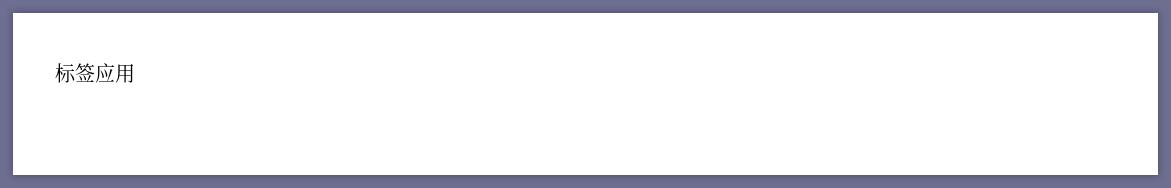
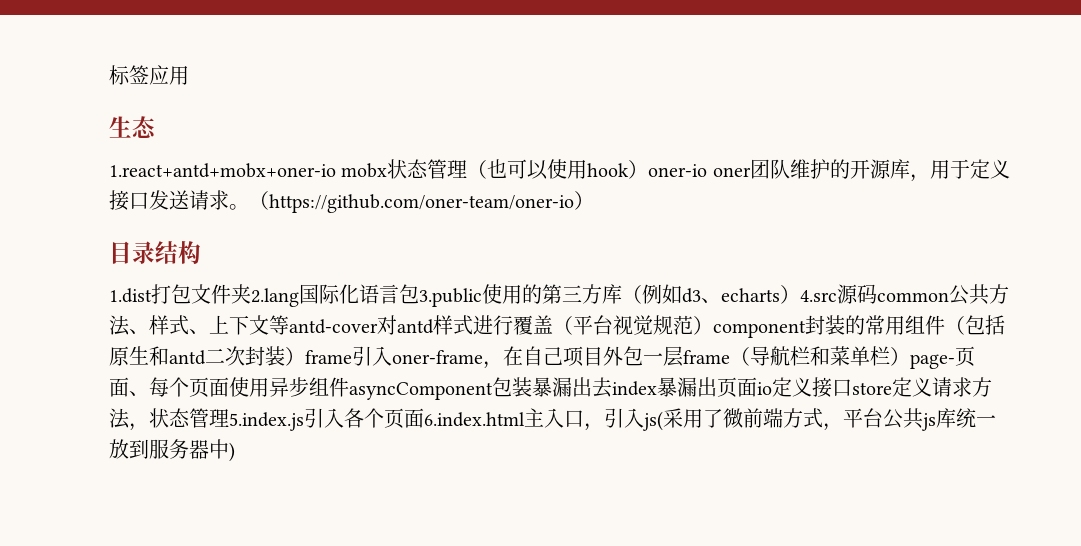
(135, 73) none -> [109,116,156,138] [109,159,1010,182] [109,190,594,213] [109,241,201,264] [109,284,1009,307] [109,315,1005,338] [109,346,975,369] [109,377,992,400] [109,408,996,431] [109,439,235,462] // 生态 // 1.react+antd+mobx+oner-io mobx状态管理（也可以使用hook）oner-io oner团队维护的开源库，用于定义接口发送请求。（https://github.com/oner-team/oner-io） // 目录结构 // 1.dist打包文件夹2.lang国际化语言包3.public使用的第三方库（例如d3、echarts）4.src源码common公共方法、样式、上下文等antd-cover对antd样式进行覆盖（平台视觉规范）component封装的常用组件（包括原生和antd二次封装）frame引入oner-frame，在自己项目外包一层frame（导航栏和菜单栏）page-页面、每个页面使用异步组件asyncComponent包装暴漏出去index暴漏出页面io定义接口store定义请求方法，状态管理5.index.js引入各个页面6.index.html主入口，引入js(采用了微前端方式，平台公共js库统一放到服务器中)

